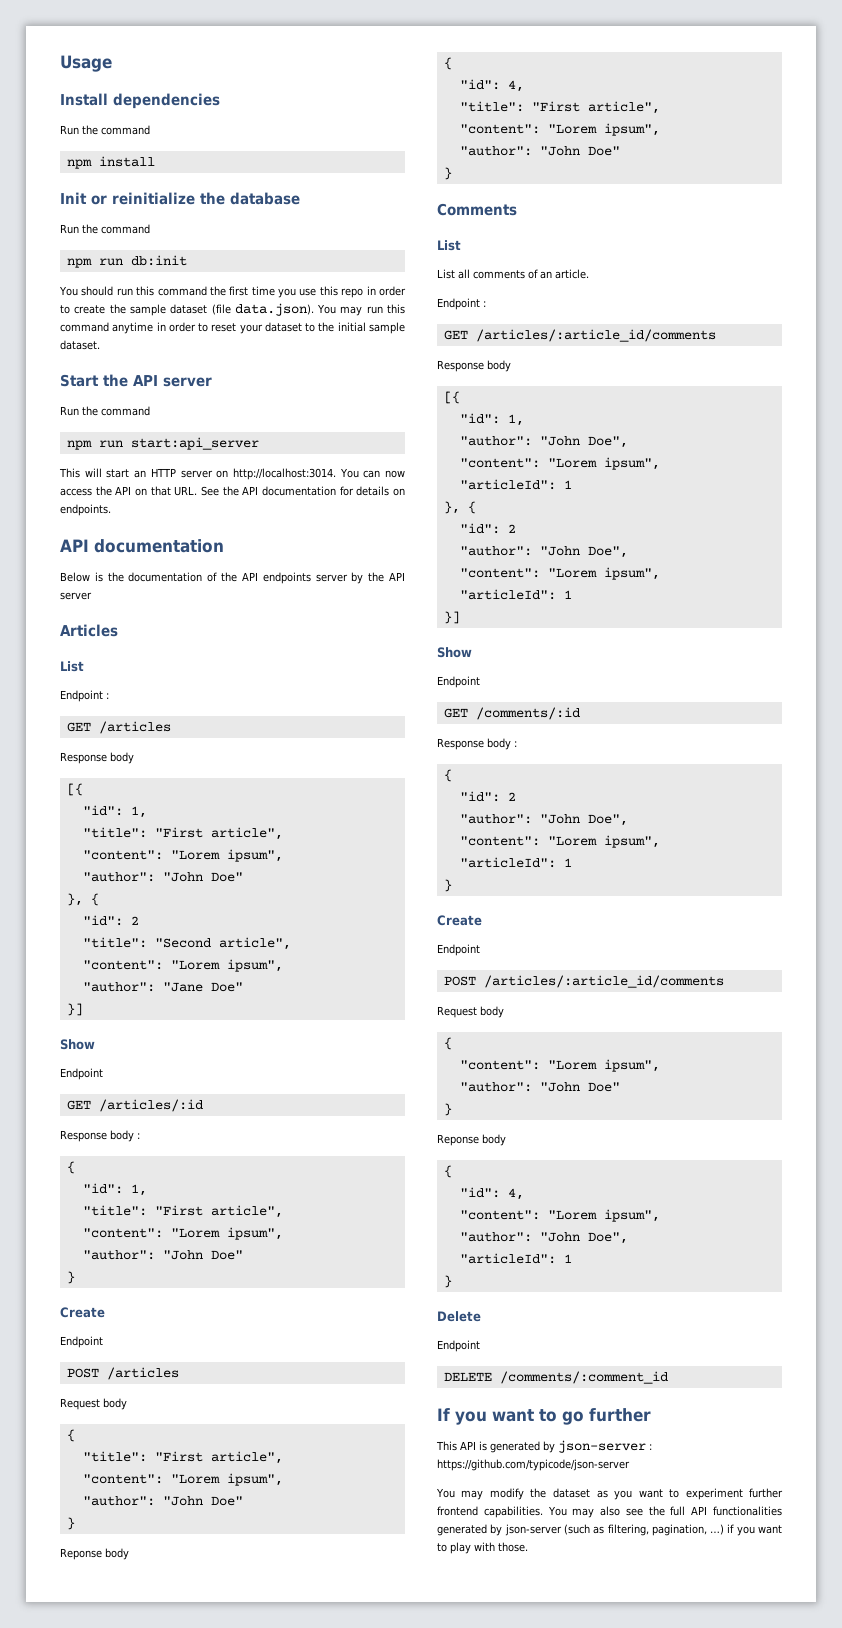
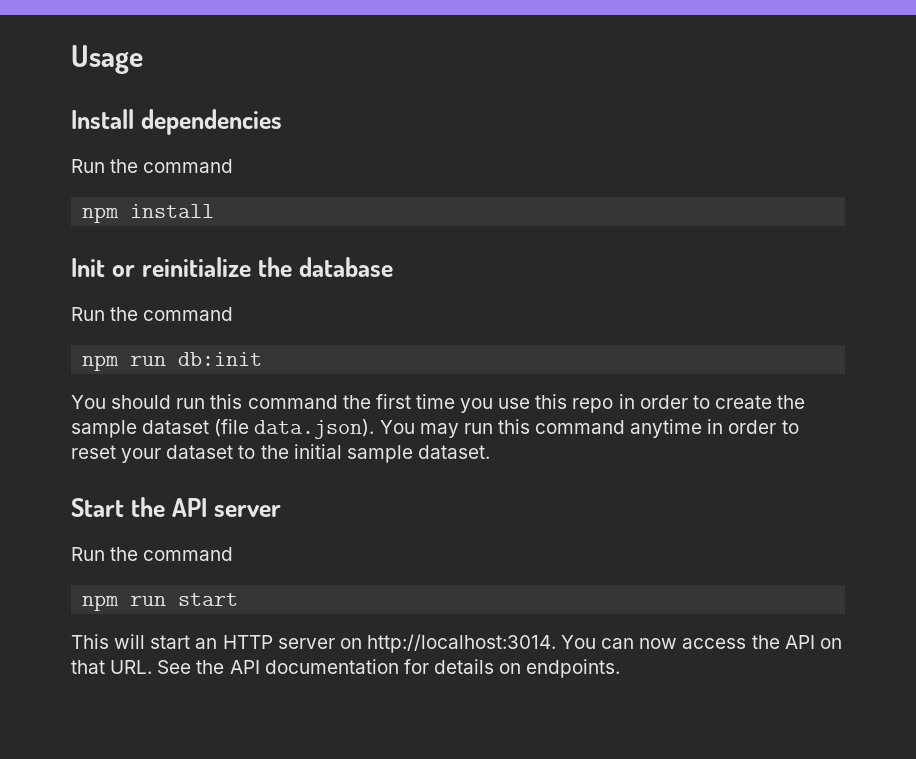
[130,437,259,450] start:api_server -> [178,593,239,606] start
[60,539,224,553] [60,572,405,584] [60,592,92,600] [60,624,118,637] [60,661,84,672] [60,690,109,702] [66,721,171,734] [60,752,134,764] [66,783,83,796] [82,805,147,818] [82,827,283,840] [82,849,283,862] [82,872,243,882] [66,893,99,906] [82,915,139,926] [82,937,291,950] [82,959,283,972] [82,982,243,992] [66,1003,83,1016] [60,1039,95,1050] [60,1068,103,1080] [66,1099,203,1112] [60,1130,140,1142] [66,1161,75,1174] [82,1183,147,1196] [82,1205,283,1218] [82,1227,283,1240] [82,1250,243,1260] [66,1271,75,1284] [60,1307,105,1318] [60,1336,103,1348] [66,1367,179,1380] [60,1398,127,1410] [66,1429,75,1442] [82,1451,283,1464] [82,1473,283,1486] [82,1496,243,1506] [66,1517,75,1530] [60,1548,129,1560] [443,57,452,70] [459,79,524,92] [459,101,660,114] [459,123,660,136] [459,146,620,156] [443,167,452,180] [437,203,517,216] [437,240,461,251] [437,269,589,279] [437,298,486,310] [443,329,716,342] [437,360,511,372] [443,391,460,404] [459,413,524,426] [459,436,628,448] [459,457,660,470] [459,479,572,490] [443,501,476,514] [459,523,516,534] [459,546,628,558] [459,567,660,580] [459,589,572,600] [443,611,460,624] [437,647,472,658] [437,676,480,688] [443,707,580,720] [437,738,517,750] [443,769,452,782] [459,791,516,802] [459,814,628,826] [459,835,660,848] [459,857,572,868] [443,879,452,892] [437,915,482,926] [437,944,480,956] [443,975,724,988] [437,1006,504,1018] [443,1037,452,1050] [459,1059,660,1072] [459,1082,620,1092] [443,1103,452,1116] [437,1134,506,1146] [443,1165,452,1178] [459,1187,524,1200] [459,1209,660,1222] [459,1232,628,1244] [459,1253,572,1264] [443,1275,452,1288] [437,1311,481,1322] [437,1340,480,1352] [443,1371,668,1384] [437,1408,651,1425] [436,1440,652,1453] [437,1459,630,1471] [436,1488,783,1500] [437,1506,782,1518] [437,1524,782,1536] [437,1542,528,1554] // API documentation // Below is the documentation of the API endpoints server by the API server // Articles // List // Endpoint : // GET /articles // Response body // [{ // "id": 1, // "title": "First article", // "content": "Lorem ipsum", // "author": "John Doe" // }, { // "id": 2 // "title": "Second article", // "content": "Lorem ipsum", // "author": "Jane Doe" // }] // Show // Endpoint // GET /articles/:id // Response body : // { // "id": 1, // "title": "First article", // "content": "Lorem ipsum", // "author": "John Doe" // } // Create // Endpoint // POST /articles // Request body // { // "title": "First article", // "content": "Lorem ipsum", // "author": "John Doe" // } // Reponse body // { // "id": 4, // "title": "First article", // "content": "Lorem ipsum", // "author": "John Doe" // } // Comments // List // List all comments of an article. // Endpoint : // GET /articles/:article_id/comments // Response body // [{ // "id": 1, // "author": "John Doe", // "content": "Lorem ipsum", // "articleId": 1 // }, { // "id": 2 // "author": "John Doe", // "content": "Lorem ipsum", // "articleId": 1 // }] // Show // Endpoint // GET /comments/:id // Response body : // { // "id": 2 // "author": "John Doe", // "content": "Lorem ipsum", // "articleId": 1 // } // Create // Endpoint // POST /articles/:article_id/comments // Request body // { // "content": "Lorem ipsum", // "author": "John Doe" // } // Reponse body // { // "id": 4, // "content": "Lorem ipsum", // "author": "John Doe", // "articleId": 1 // } // Delete // Endpoint // DELETE /comments/:comment_id // If you want to go further // This API is generated by json-server : https://github.com/typicode/json-server // You may modify the dataset as you want to experiment further frontend capabilities. You may also see the full API functionalities generated by json-server (such as filtering, pagination, …) if you want to play with those. -> (621, 668) none

